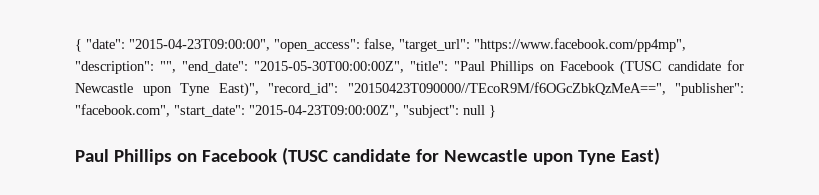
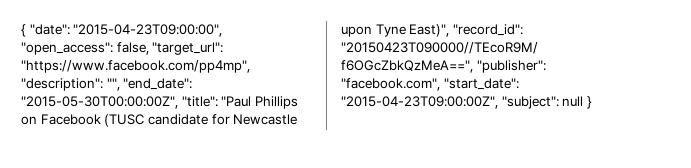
[75,147,660,165] // Paul Phillips on Facebook (TUSC candidate for Newcastle upon Tyne East) -> (592, 102) none

